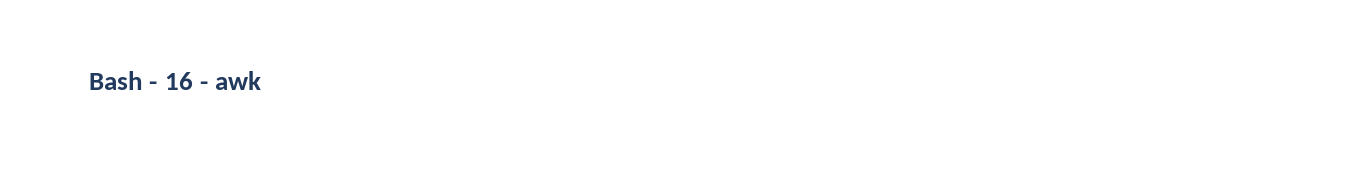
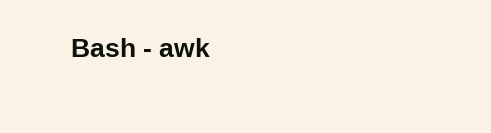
[164,72,208,90] 16 - -> (153, 53) none

